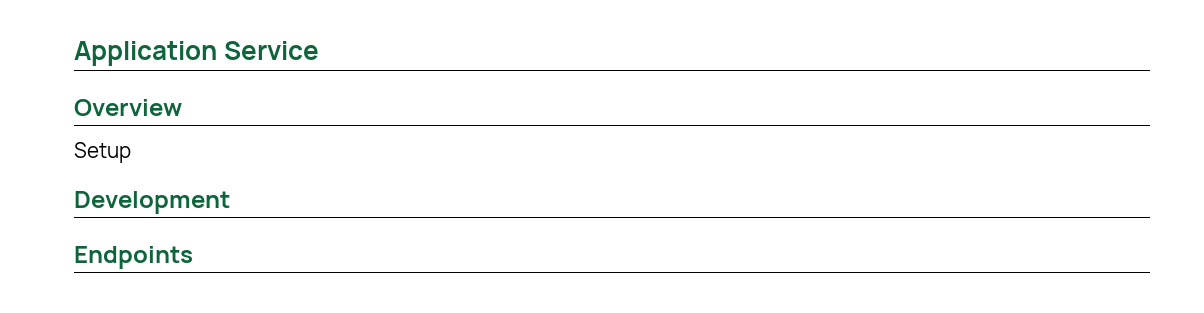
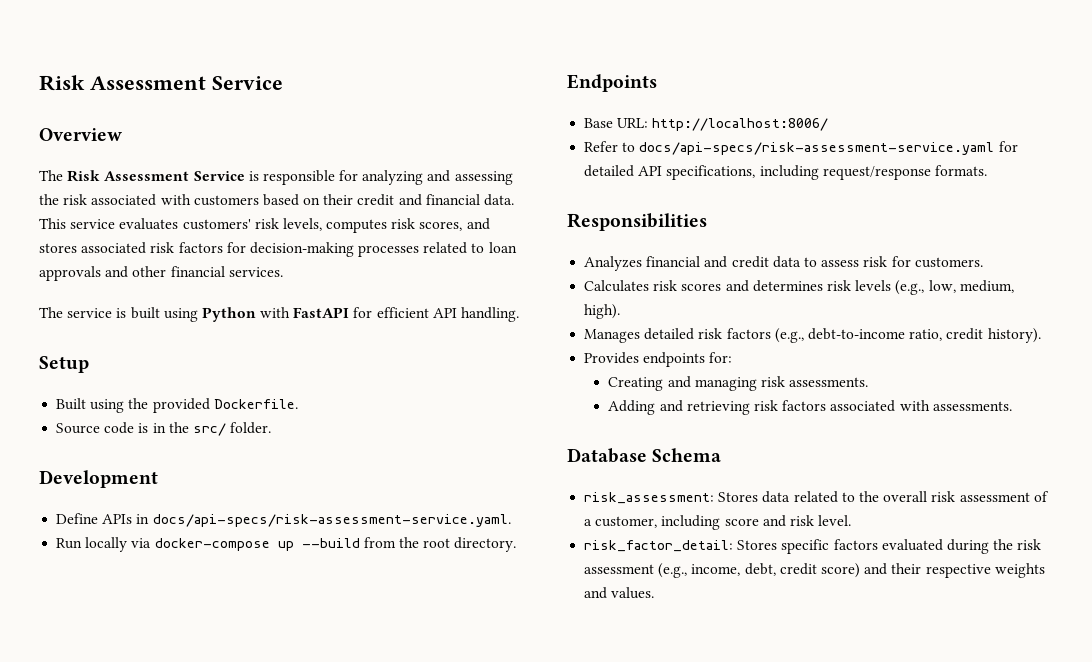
[74,41,217,66] Application -> [39,75,206,91] Risk Assessment
[74,142,131,163] [74,191,230,214] [74,246,193,269] Setup // Development // Endpoints -> [39,170,513,185] [39,194,515,206] [39,218,490,233] [39,242,517,257] [39,266,283,281] [39,307,520,322] [39,356,89,373] [56,398,298,413] [56,422,272,436] [39,470,158,488] [56,513,511,527] [56,537,517,552] [567,74,657,92] [584,118,829,131] [584,141,1018,155] [584,165,987,180] [567,213,707,231] [584,256,983,271] [584,280,1014,295] [584,304,621,319] [584,328,1041,343] [584,352,733,367] [608,376,869,391] [608,400,1012,415] [567,448,722,463] [584,491,1049,504] [584,515,852,530] [584,539,1042,554] [584,563,1045,578] [584,587,655,599] The Risk Assessment Service is responsible for analyzing and assessing the risk associated with customers based on their credit and financial data. This service evaluates customers' risk levels, computes risk scores, and stores associated risk factors for decision-making processes related to loan approvals and other financial services. // The service is built using Python with FastAPI for efficient API handling. // Setup // Built using the provided Dockerfile. // Source code is in the src/ folder. // Development // Define APIs in docs/api-specs/risk-assessment-service.yaml. // Run locally via docker-compose up --build from the root directory. // Endpoints // Base URL: http://localhost:8006/ // Refer to docs/api-specs/risk-assessment-service.yaml for detailed API specifications, including request/response formats. // Responsibilities // Analyzes financial and credit data to assess risk for customers. // Calculates risk scores and determines risk levels (e.g., low, medium, high). // Manages detailed risk factors (e.g., debt-to-income ratio, credit history). // Provides endpoints for: // Creating and managing risk assessments. // Adding and retrieving risk factors associated with assessments. // Database Schema // risk_assessment: Stores data related to the overall risk assessment of a customer, including score and risk level. // risk_factor_detail: Stores specific factors evaluated during the risk assessment (e.g., income, debt, credit score) and their respective weights and values.

